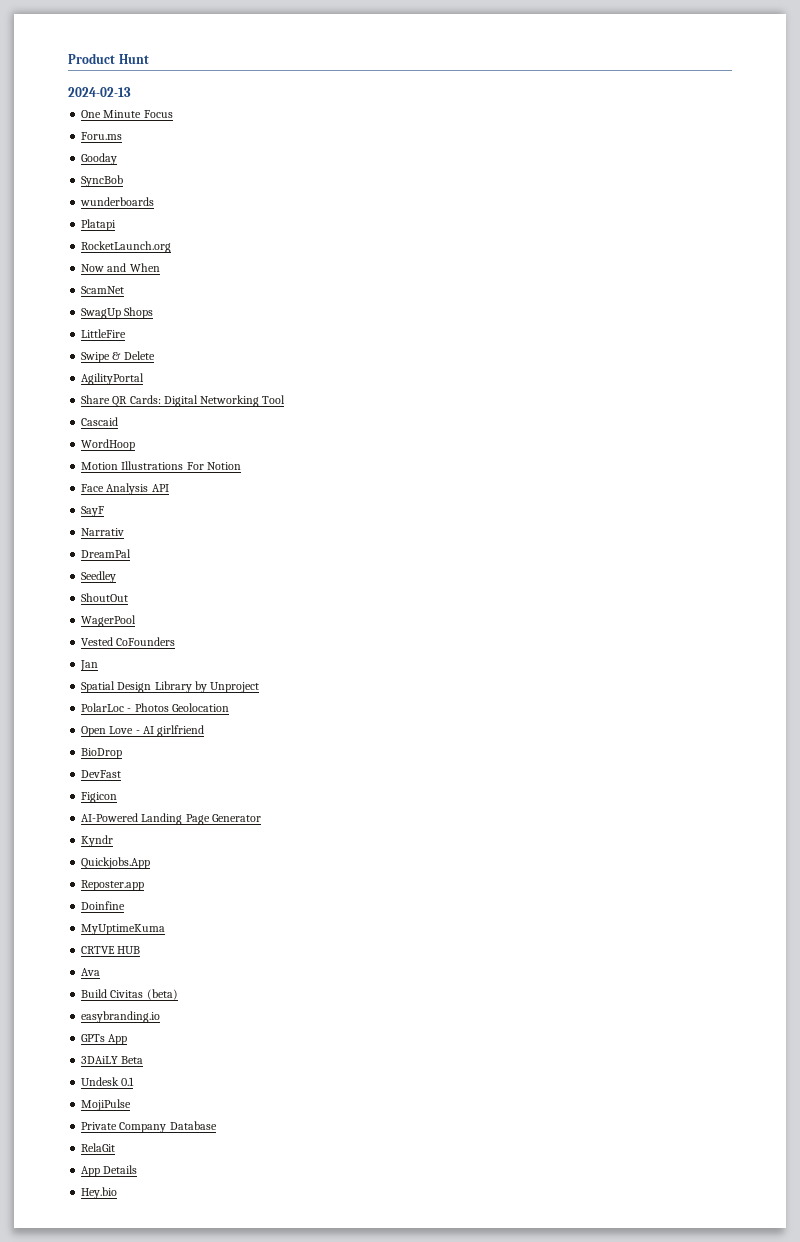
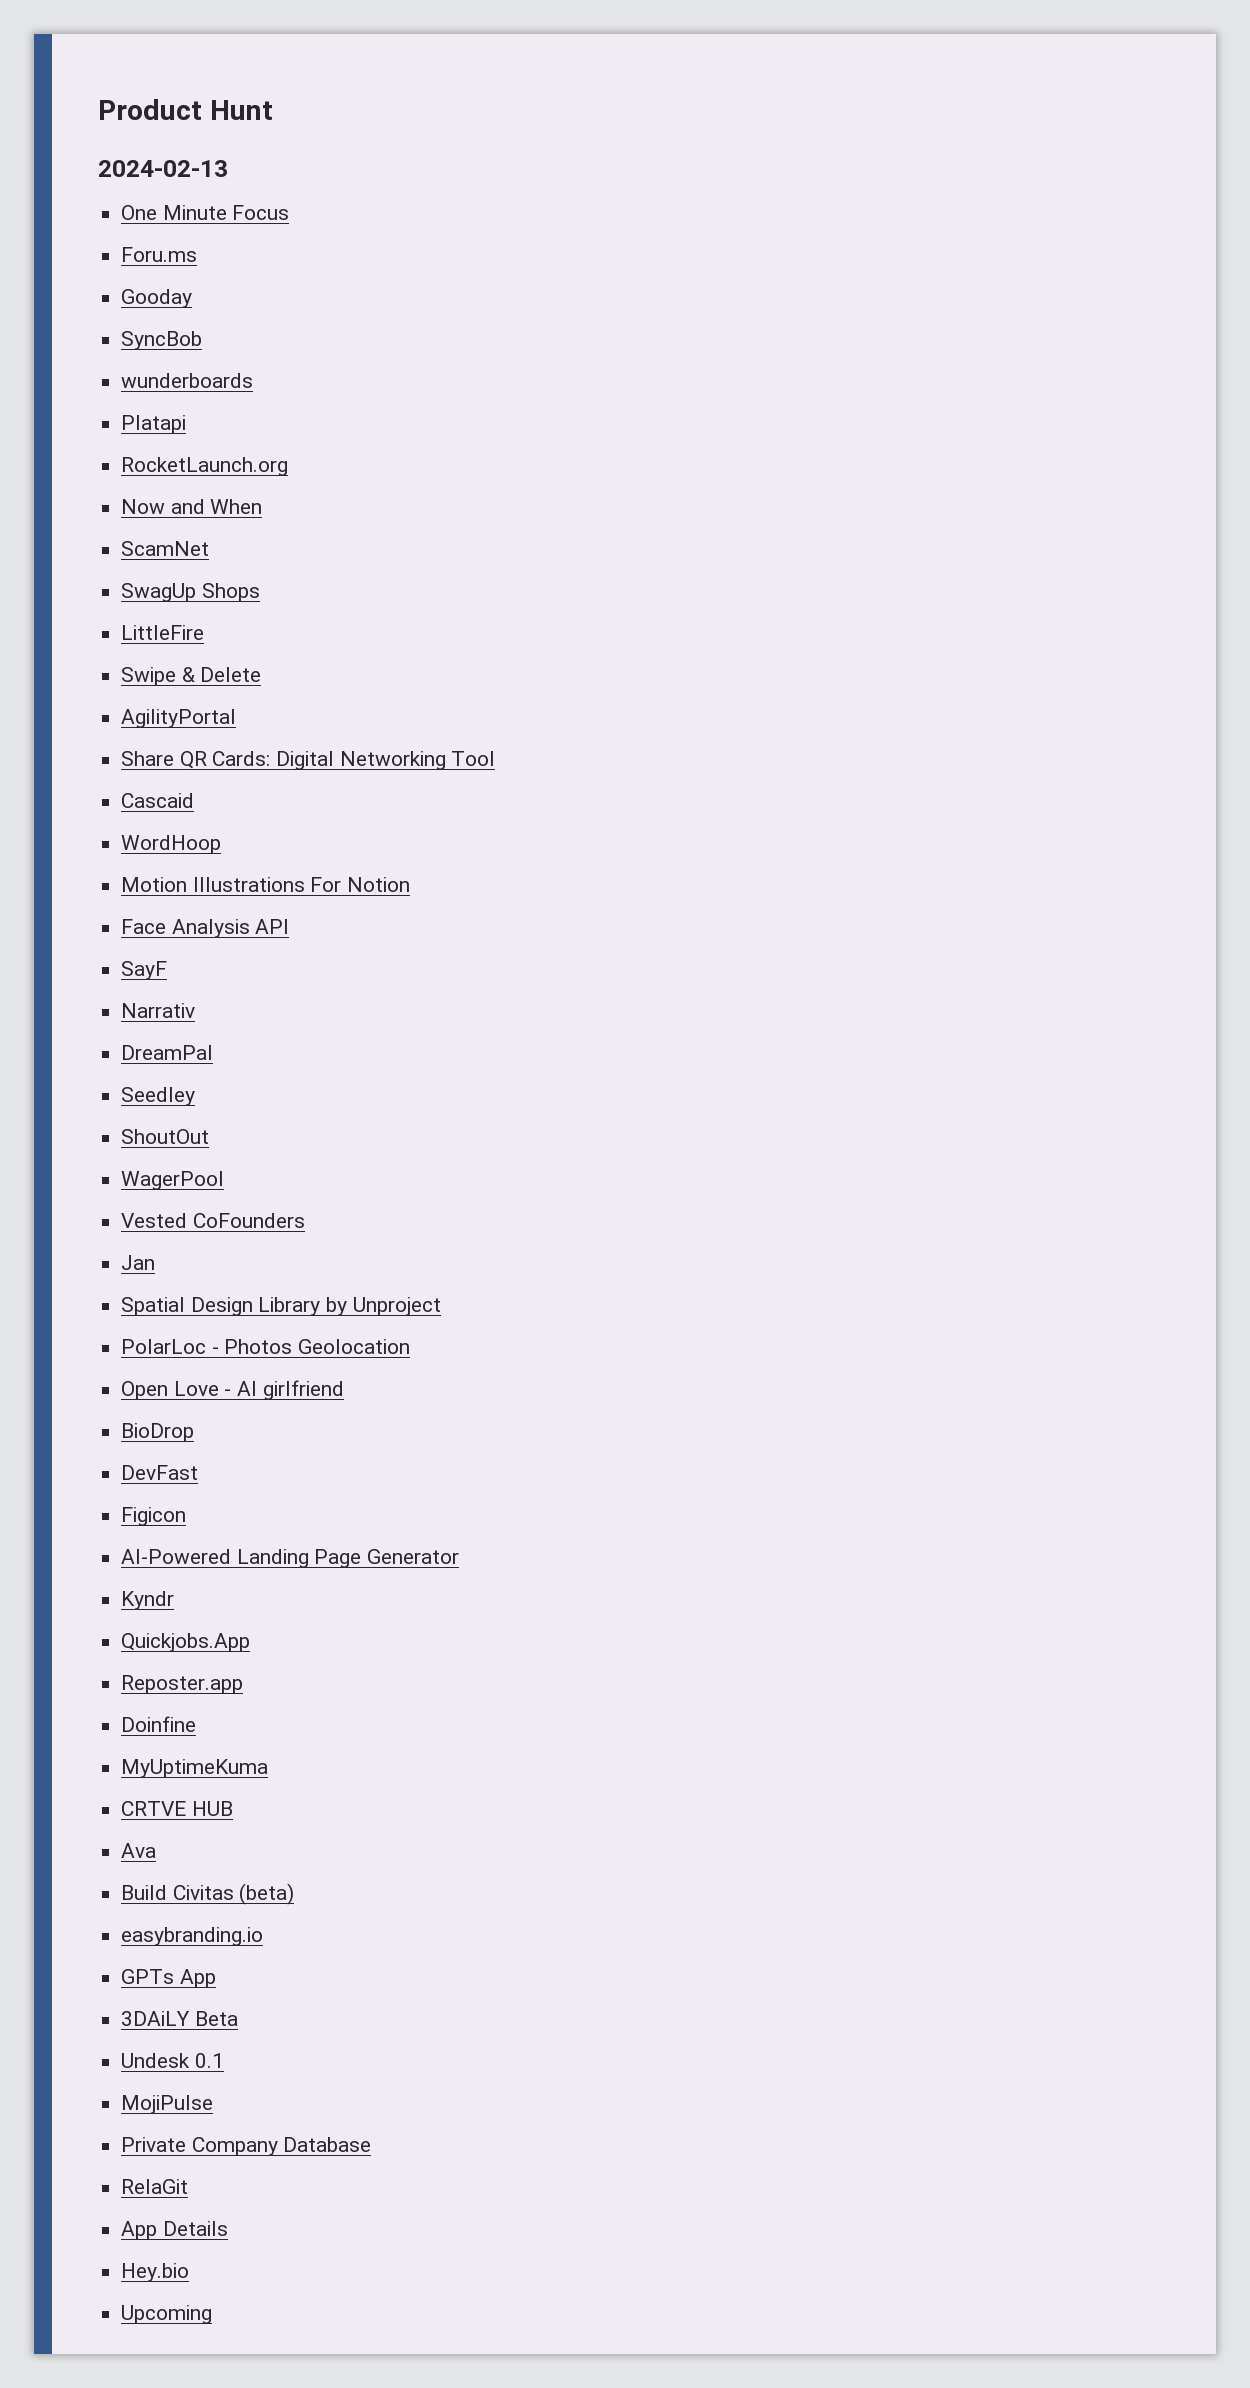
(118, 1193) none -> [121,2305,213,2324] // Upcoming

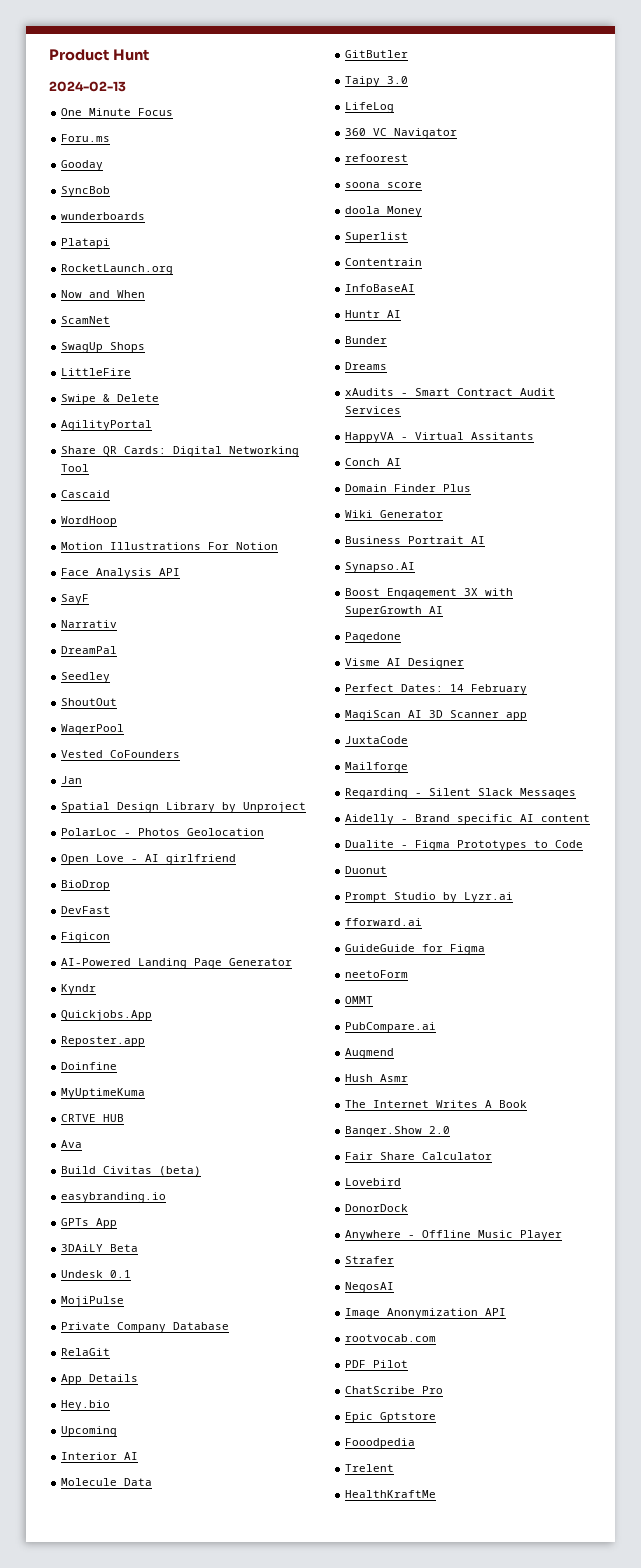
(213, 2314) none -> [61,1452,139,1460] [61,1478,153,1486] [345,50,409,58] [345,76,409,87] [345,102,395,113] [345,128,458,139] [345,154,409,162] [345,182,423,188] [345,206,423,217] [345,232,409,243] [345,258,423,266] [345,284,416,292] [345,310,402,318] [345,336,388,344] [345,362,388,370] [345,388,556,396] [345,406,402,414] [345,432,535,443] [345,458,402,466] [345,484,472,492] [345,510,444,518] [345,536,486,544] [345,562,416,573] [345,588,514,599] [345,606,444,617] [345,632,402,643] [345,658,465,669] [345,684,528,695] [345,710,528,721] [345,736,409,744] [345,762,409,773] [345,788,577,799] [345,814,591,825] [345,840,584,851] [345,866,388,874] [345,892,514,903] [345,918,423,926] [345,944,486,955] [345,970,409,978] [345,996,374,1004] [345,1022,437,1033] [345,1048,395,1059] [345,1074,409,1082] [345,1100,528,1108] [345,1126,451,1137] [345,1152,493,1160] [345,1178,402,1186] [345,1204,409,1212] [345,1230,563,1241] [345,1256,395,1264] [345,1282,395,1293] [345,1308,507,1319] [345,1334,437,1342] [345,1360,409,1368] [345,1386,444,1394] [345,1412,437,1423] [345,1438,416,1449] [345,1464,395,1472] [345,1490,437,1498] // Interior AI // Molecule Data // GitButler // Taipy 3.0 // LifeLog // 360 VC Navigator // refoorest // soona score // doola Money // Superlist // Contentrain // InfoBaseAI // Huntr AI // Bunder // Dreams // xAudits - Smart Contract Audit Services // HappyVA - Virtual Assitants // Conch AI // Domain Finder Plus // Wiki Generator // Business Portrait AI // Synapso.AI // Boost Engagement 3X with SuperGrowth AI // Pagedone // Visme AI Designer // Perfect Dates: 14 February // MagiScan AI 3D Scanner app // JuxtaCode // Mailforge // Regarding - Silent Slack Messages // Aidelly - Brand specific AI content // Dualite - Figma Prototypes to Code // Duonut // Prompt Studio by Lyzr.ai // fforward.ai // GuideGuide for Figma // neetoForm // OMMT // PubCompare.ai // Augmend // Hush Asmr // The Internet Writes A Book // Banger.Show 2.0 // Fair Share Calculator // Lovebird // DonorDock // Anywhere - Offline Music Player // Strafer // NegosAI // Image Anonymization API // rootvocab.com // PDF Pilot // ChatScribe Pro // Epic Gptstore // Fooodpedia // Trelent // HealthKraftMe

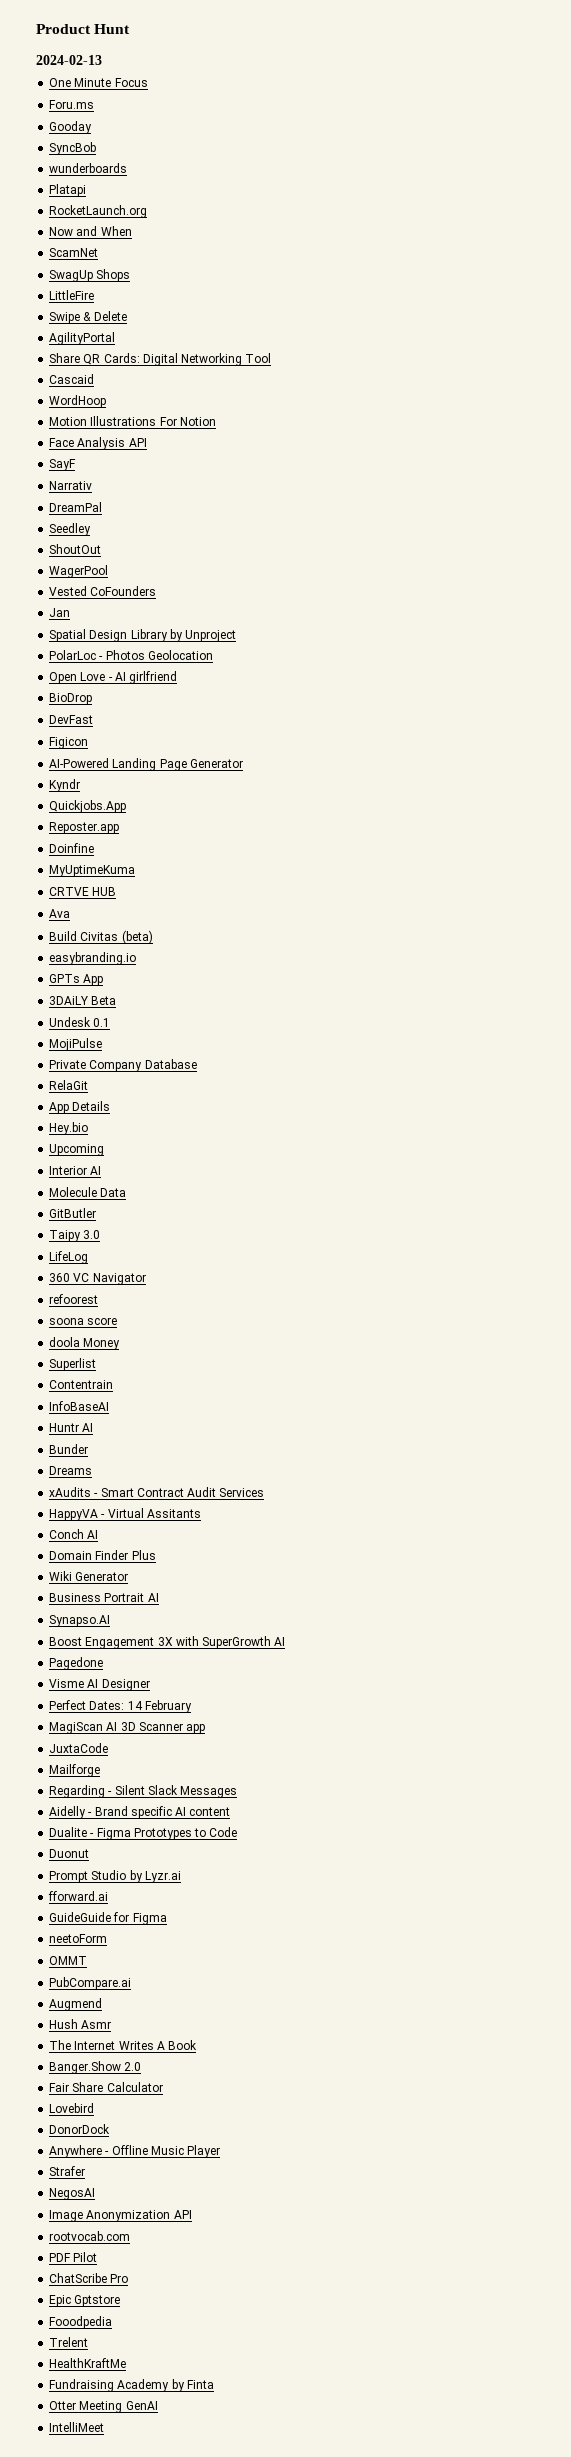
(437, 1494) none -> [49,2379,214,2392] [49,2401,158,2413] [49,2422,105,2432] // Fundraising Academy by Finta // Otter Meeting GenAI // IntelliMeet

